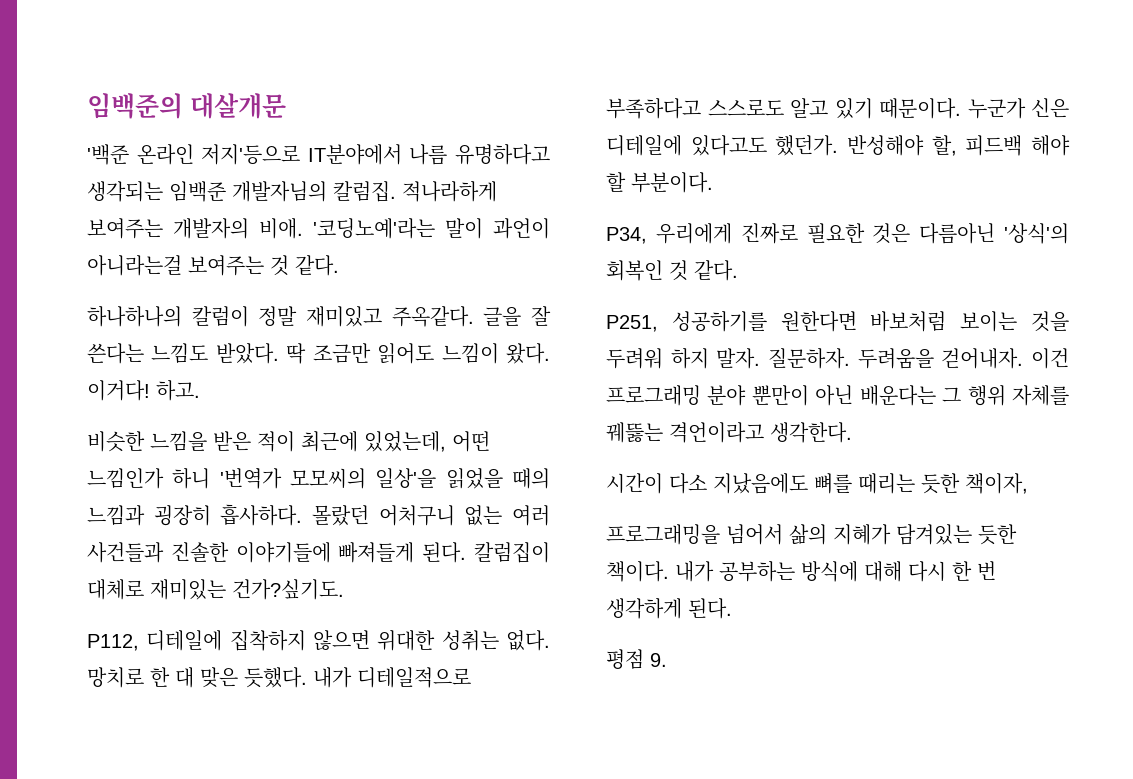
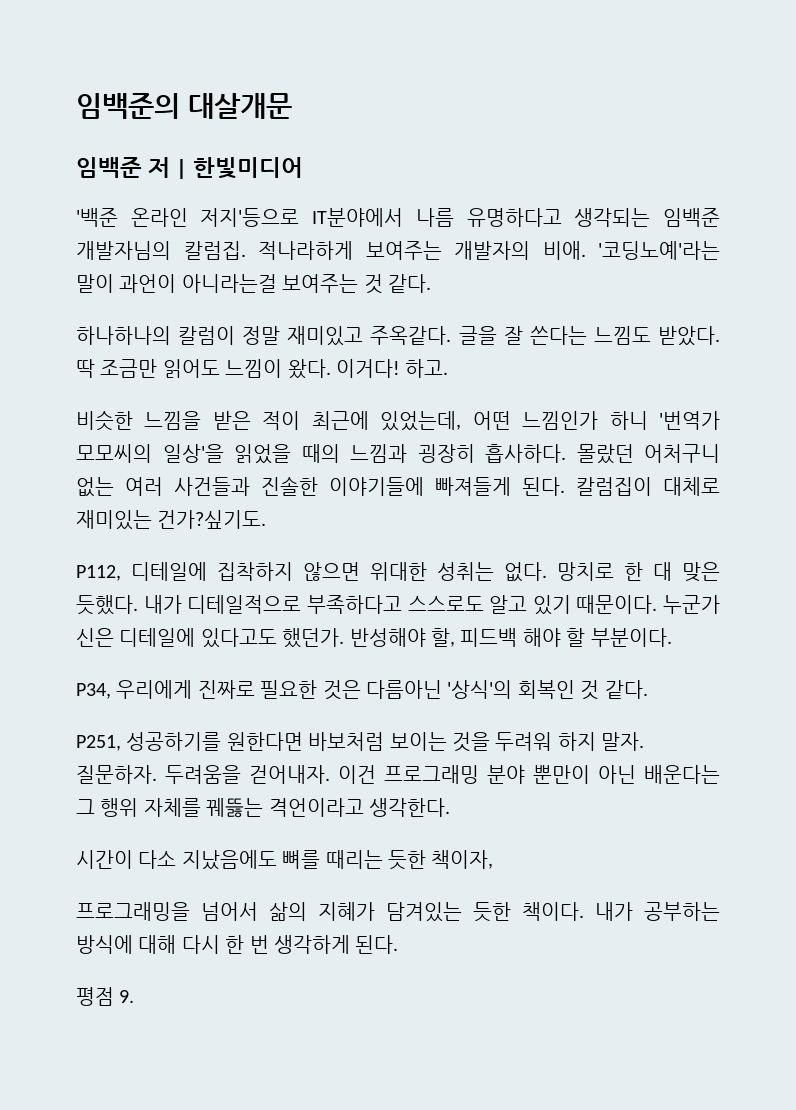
(286, 106) none -> [76,157,304,179] // 임백준 저 | 한빛미디어

